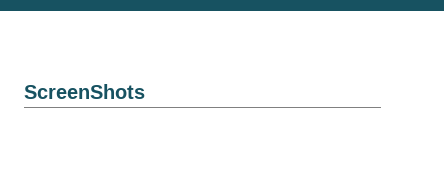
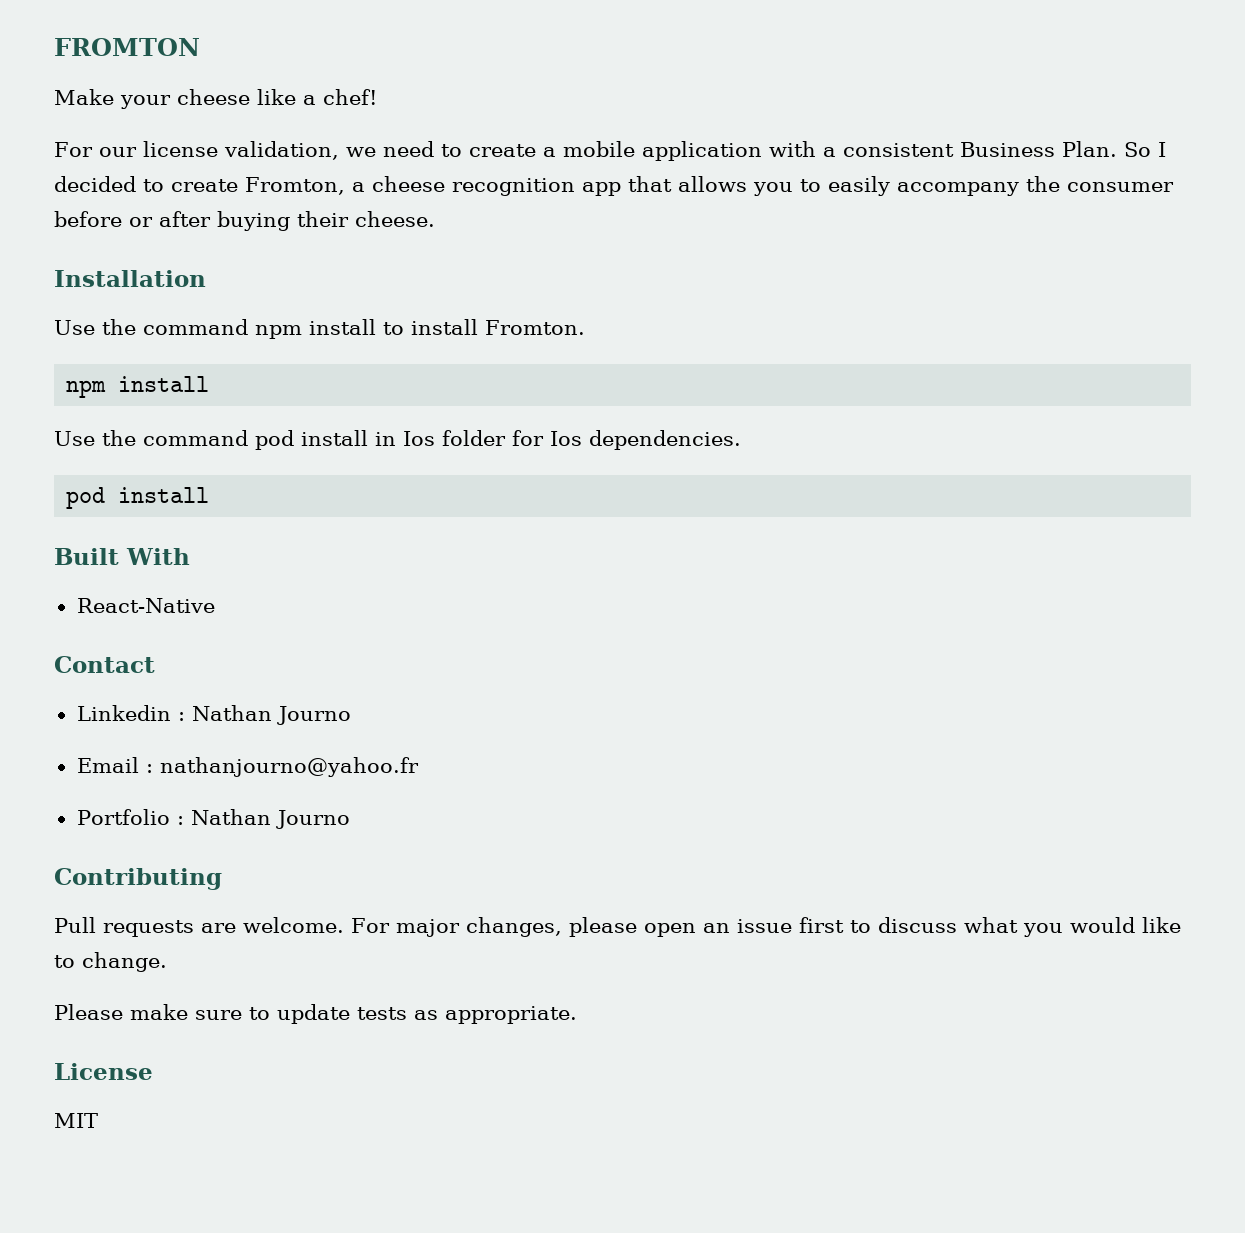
[24,84,145,99] ScreenShots -> [54,38,200,56] [54,89,377,109] [54,141,1166,161] [54,176,1174,196] [54,211,435,231] [54,270,206,287] [54,319,585,339] [66,376,210,398] [54,430,741,450] [66,487,210,509] [54,548,190,565] [76,598,215,613] [54,656,155,673] [76,705,351,725] [76,757,419,777] [76,809,350,829] [54,868,222,890] [54,917,1181,937] [54,952,167,972] [54,1004,577,1024] [54,1063,153,1080] [54,1113,98,1128] FROMTON // Make your cheese like a chef! // For our license validation, we need to create a mobile application with a consistent Business Plan. So I decided to create Fromton, a cheese recognition app that allows you to easily accompany the consumer before or after buying their cheese. // Installation // Use the command npm install to install Fromton. // npm install // Use the command pod install in Ios folder for Ios dependencies. // pod install // Built With // React-Native // Contact // Linkedin : Nathan Journo // Email : nathanjourno@yahoo.fr // Portfolio : Nathan Journo // Contributing // Pull requests are welcome. For major changes, please open an issue first to discuss what you would like to change. // Please make sure to update tests as appropriate. // License // MIT

